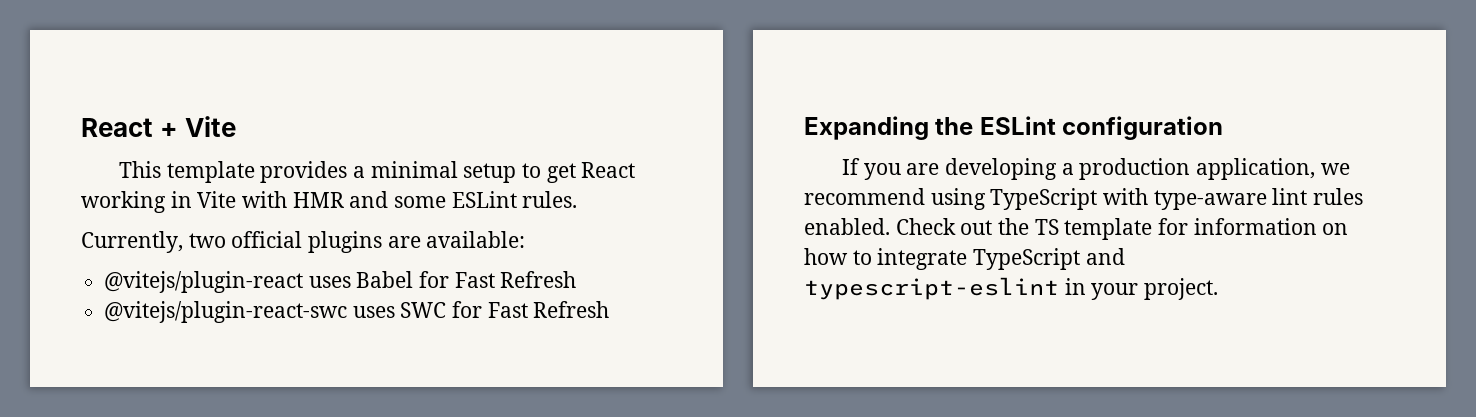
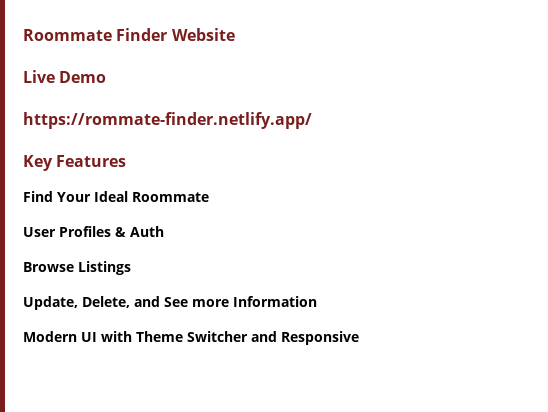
[81,116,237,137] [119,161,636,183] [81,191,578,213] [81,231,526,253] [104,271,577,293] [104,301,610,323] [804,116,1224,140] [842,158,1350,180] [804,188,1364,210] [804,218,1349,240] [804,248,1125,270] [804,277,1219,300] React + Vite // This template provides a minimal setup to get React working in Vite with HMR and some ESLint rules. // Currently, two official plugins are available: // @vitejs/plugin-react uses Babel for Fast Refresh // @vitejs/plugin-react-swc uses SWC for Fast Refresh // Expanding the ESLint configuration // If you are developing a production application, we recommend using TypeScript with type-aware lint rules enabled. Check out the TS template for information on how to integrate TypeScript and typescript-eslint in your project. -> [23,28,235,41] [23,70,107,83] [23,112,312,129] [23,155,127,171] [23,191,209,202] [23,226,164,237] [23,261,131,275] [23,296,317,310] [23,331,359,345] Roommate Finder Website // Live Demo // https://rommate-finder.netlify.app/ // Key Features // Find Your Ideal Roommate // User Profiles & Auth // Browse Listings // Update, Delete, and See more Information // Modern UI with Theme Switcher and Responsive

